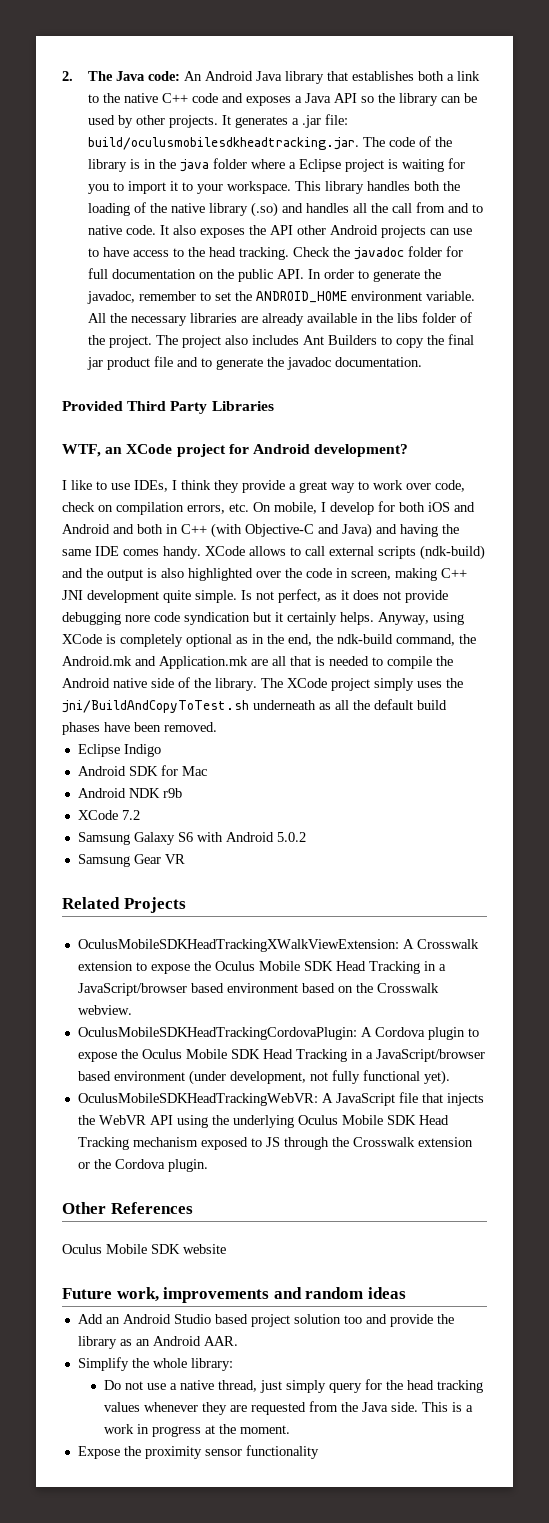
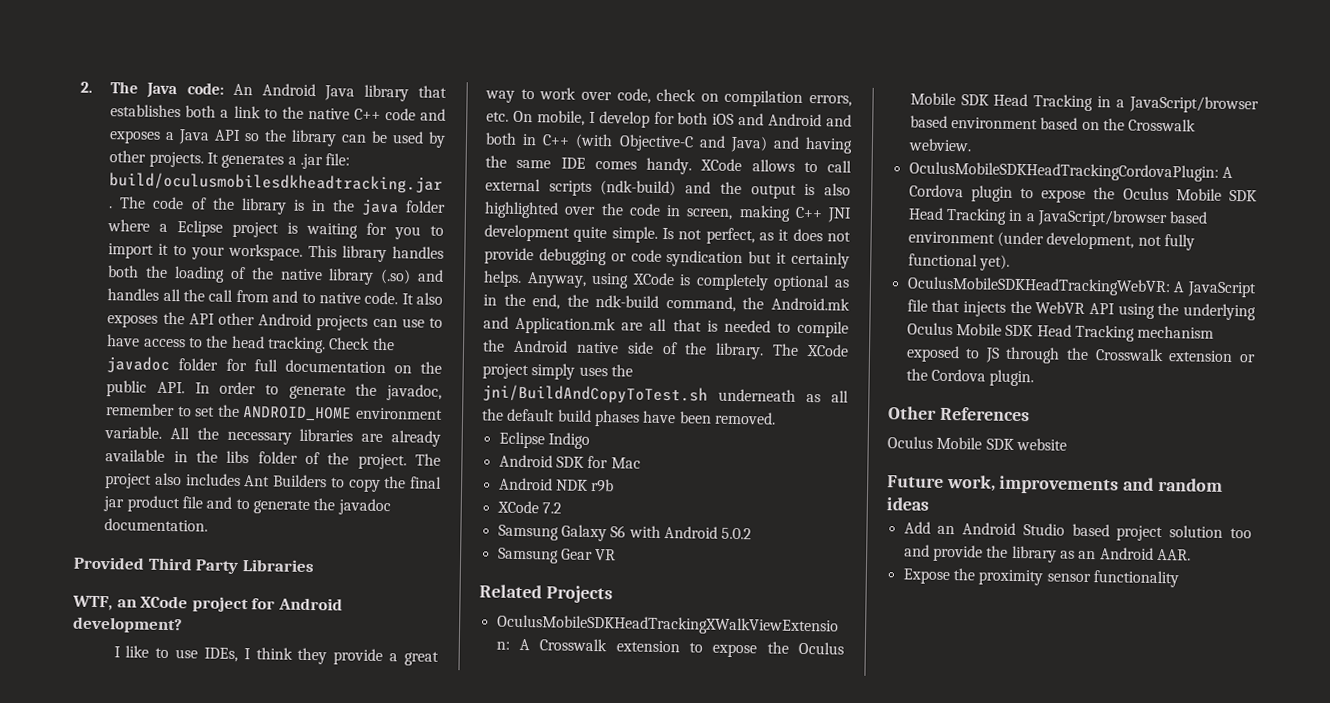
[125,615,150,622] nore -> [610,253,627,262] or
[77,1357,233,1371] [104,1379,484,1393] [104,1401,474,1415] [104,1424,291,1437] // Simplify the whole library: // Do not use a native thread, just simply query for the head tracking values whenever they are requested from the Java side. This is a work in progress at the moment. -> (1191, 554) none

